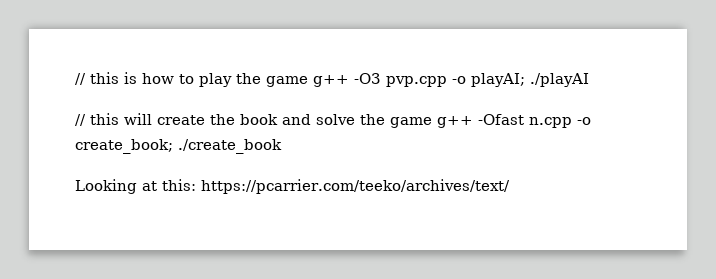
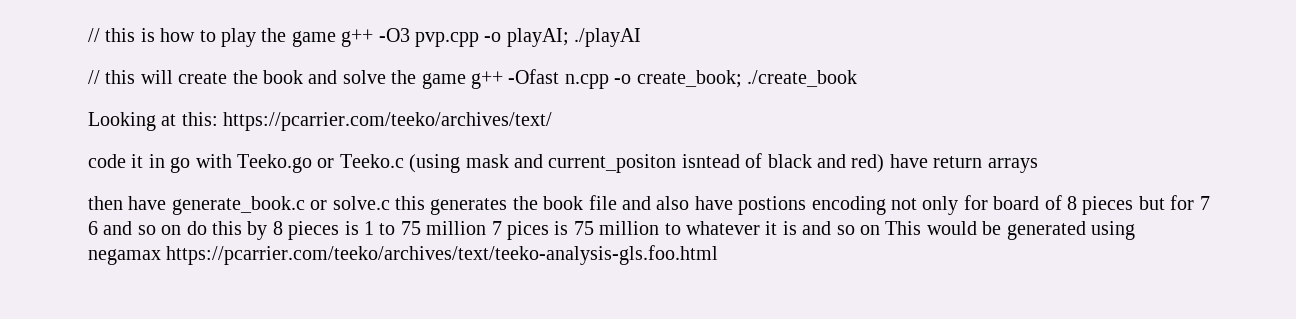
(510, 186) none -> [88,153,1038,173] [88,195,1210,215] [88,221,1135,240] [88,245,719,265] // code it in go with Teeko.go or Teeko.c (using mask and current_positon isntead of black and red) have return arrays // then have generate_book.c or solve.c this generates the book file and also have postions encoding not only for board of 8 pieces but for 7 6 and so on do this by 8 pieces is 1 to 75 million 7 pices is 75 million to whatever it is and so on This would be generated using negamax https://pcarrier.com/teeko/archives/text/teeko-analysis-gls.foo.html

